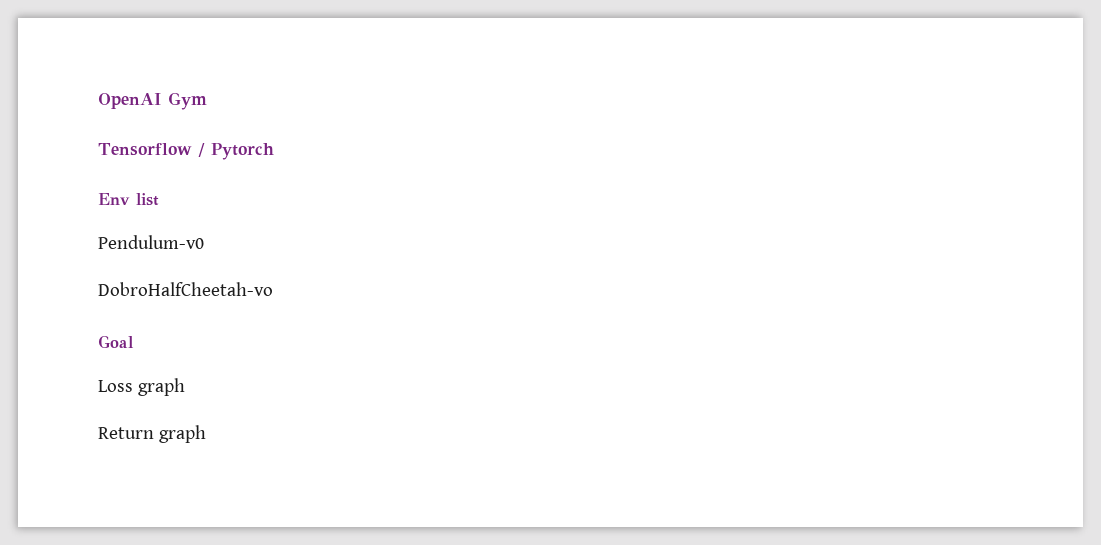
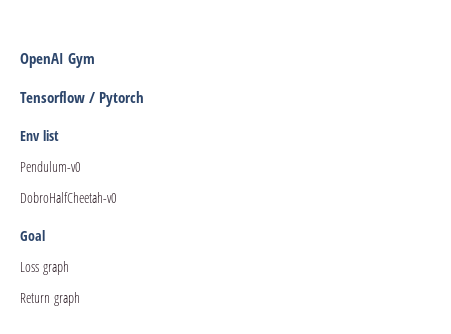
[98,282,273,296] DobroHalfCheetah-vo -> [20,192,117,203] DobroHalfCheetah-v0

